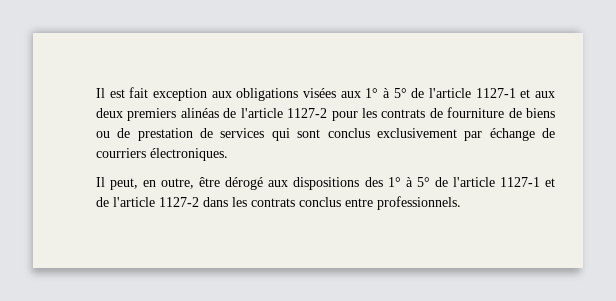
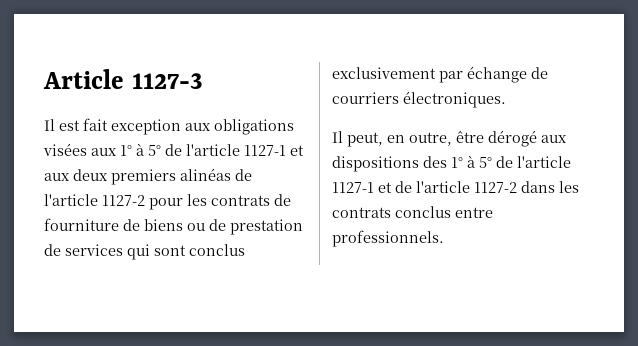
(96, 93) none -> [43,69,203,89] Article 1127-3 //

